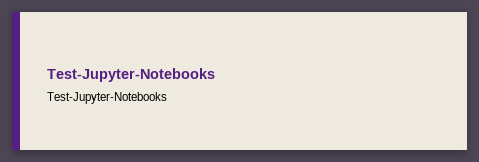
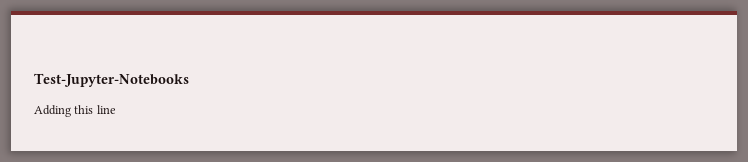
[47,92,167,104] Test-Jupyter-Notebooks -> [34,105,116,117] Adding this line

